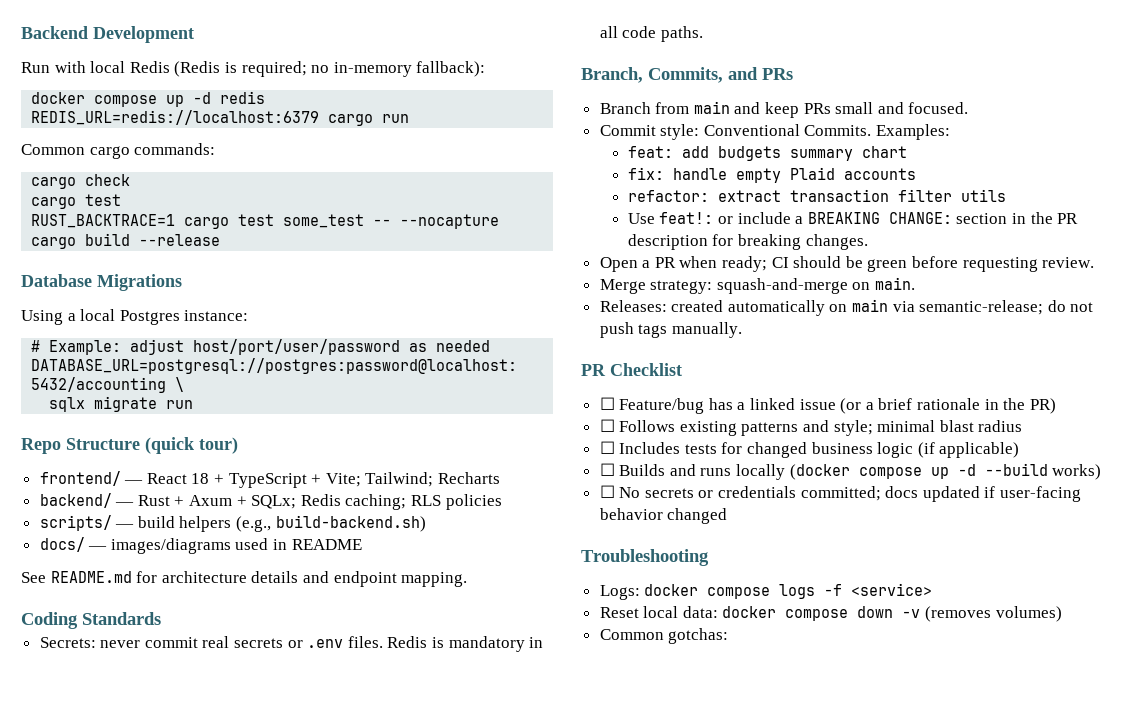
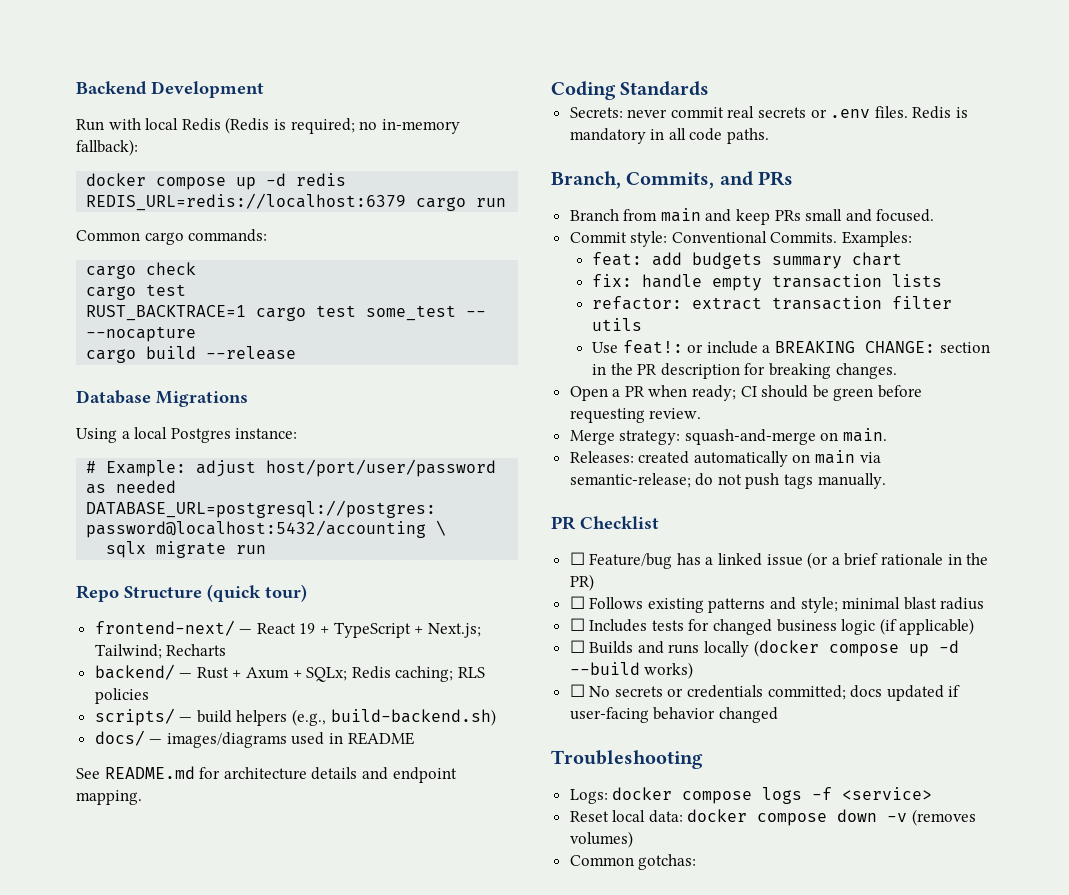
[39,471,121,486] frontend/ -> [94,620,235,636] frontend-next/
[191,473,210,484] 18 -> [299,623,316,634] 19
[325,473,361,487] Vite; -> [427,623,481,638] Next.js;
[789,167,916,180] Plaid accounts -> [772,274,943,288] transaction lists

